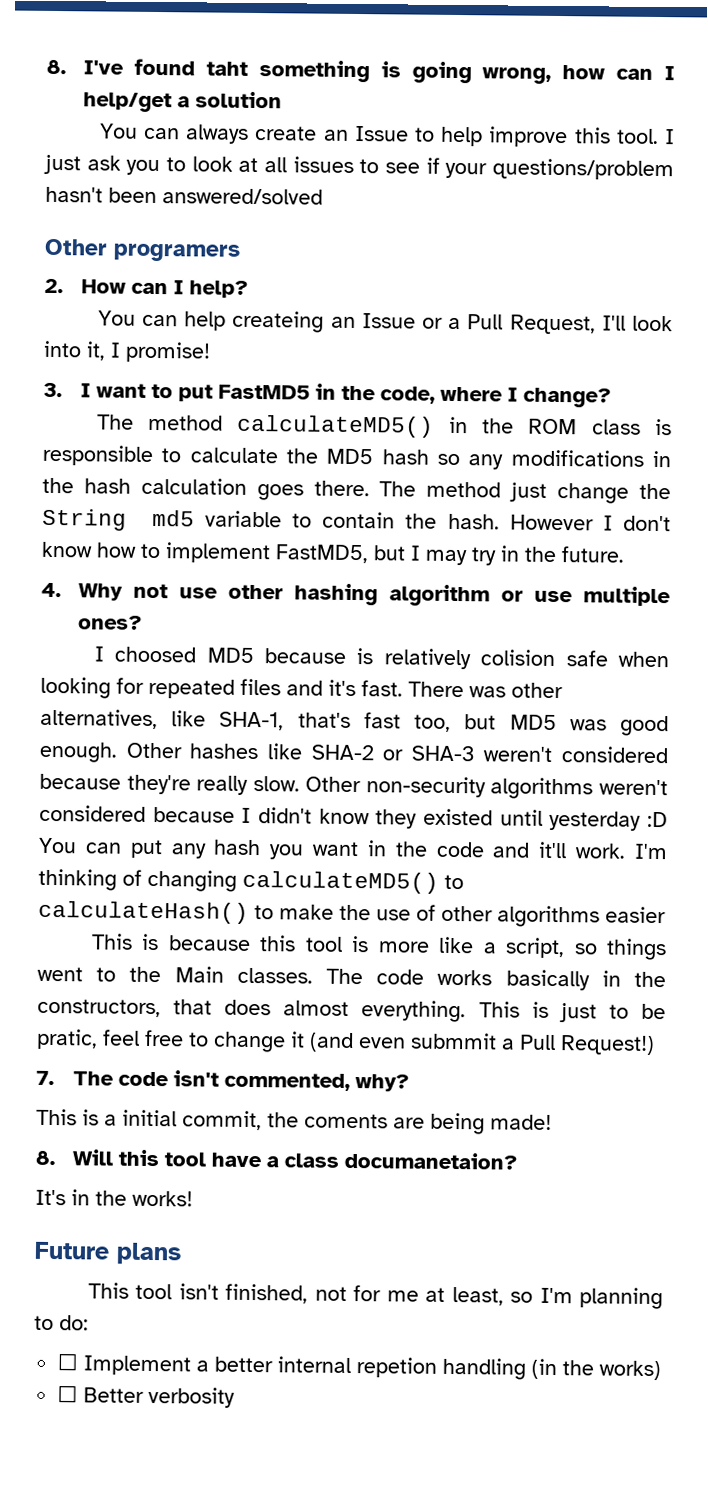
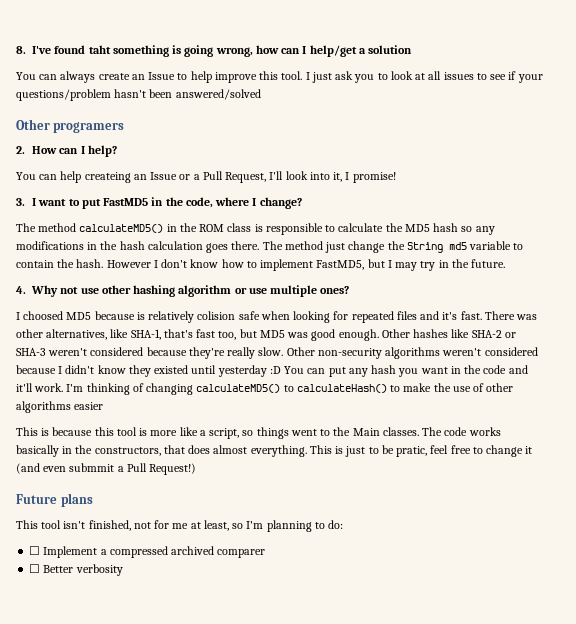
[36,1070,411,1092] [36,1108,552,1135] [35,1149,519,1170] [35,1189,193,1207] // 7. The code isn't commented, why? // This is a initial commit, the coments are being made! // 8. Will this tool have a class documanetaion? // It's in the works! -> (197, 469) none
[214,1356,662,1381] better internal repetion handling (in the works) -> [109,546,266,558] compressed archived comparer

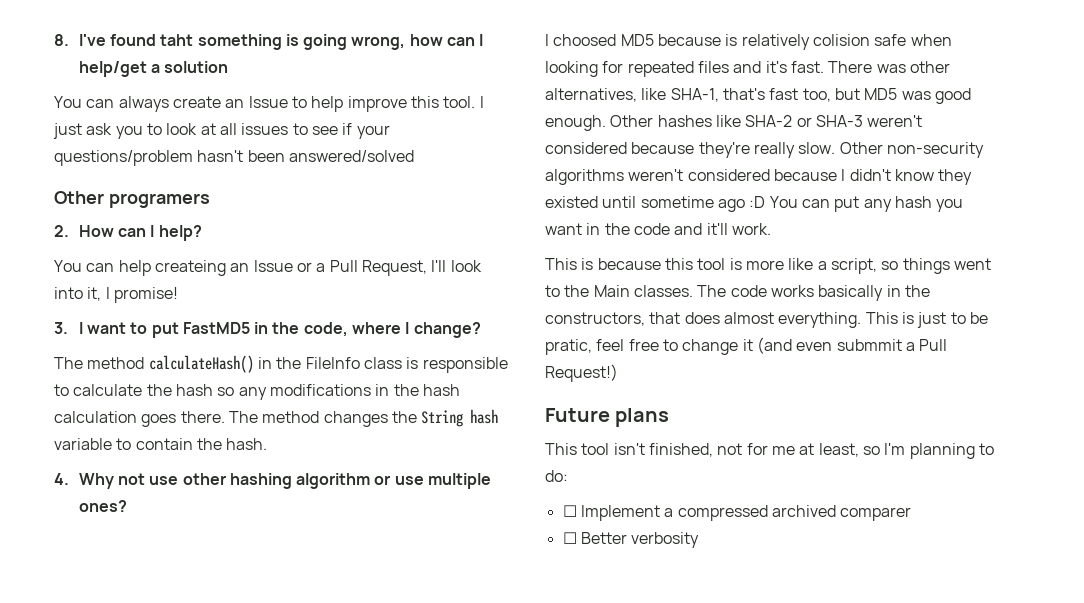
[79,223,225,233] calculateMD5() in the ROM -> [148,355,360,373] calculateHash() in the FileInfo
[404,224,430,232] MD5 -> (172, 390) none
[325,241,386,253] just change -> [323,411,388,427] changes
[448,242,467,250] md5 -> [470,409,499,424] hash
[106,259,506,271] However I don't know how to implement FastMD5, but I may try in the future. -> (268, 444) none
[217,365,267,377] yesterday -> [640,196,745,212] sometime ago
[66,383,514,395] [16,401,104,413] I'm thinking of changing calculateMD5() to calculateHash() to make the use of other algorithms easier -> (771, 229) none

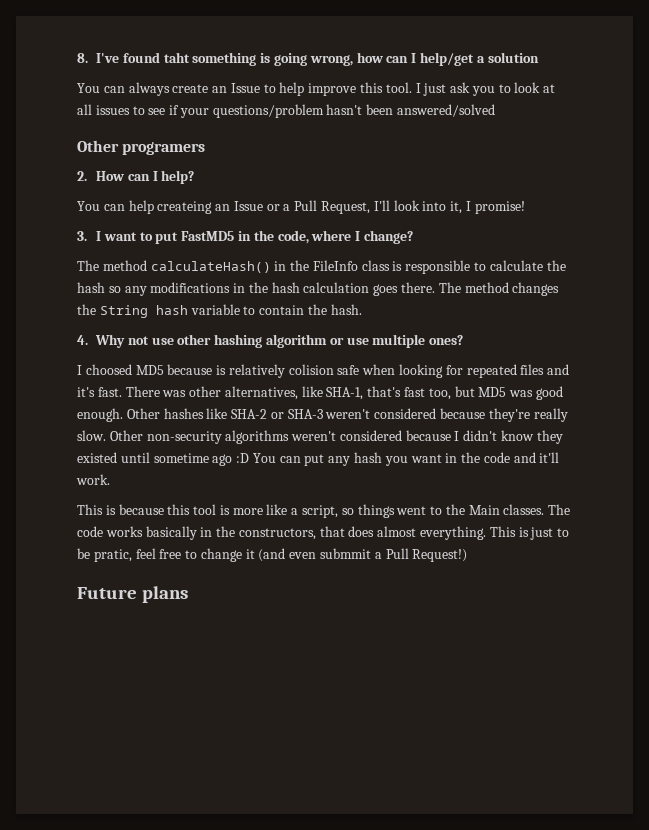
[545,443,994,459] [545,470,568,482] [562,505,912,521] [562,532,700,548] // This tool isn't finished, not for me at least, so I'm planning to do: // ☐ Implement a compressed archived comparer // ☐ Better verbosity -> (189, 594) none

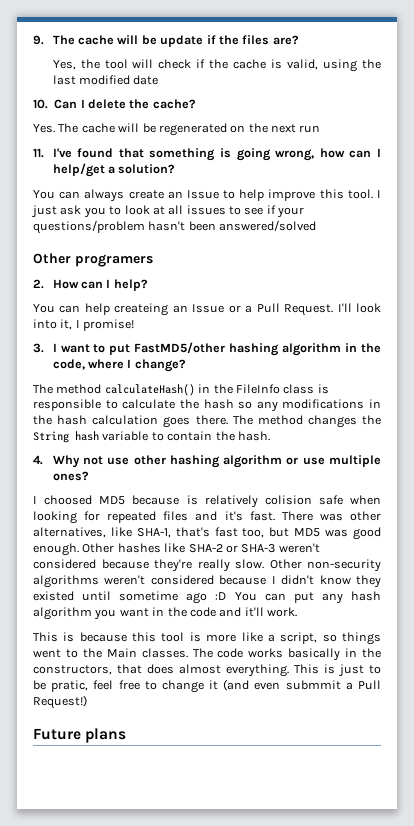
[77,53,88,63] 8. -> [33,35,299,47] [52,59,381,72] [52,75,159,85] [33,99,196,109] [33,123,321,136] [33,148,44,158] 9. The cache will be update if the files are? // Yes, the tool will check if the cache is valid, using the last modified date // 10. Can I delete the cache? // Yes. The cache will be regenerated on the next run // 11.
[163,52,190,63] taht -> [118,148,144,158] that
[487,52,539,63] solution -> [118,164,176,174] solution?
[321,201,371,214] Request, -> [284,304,334,316] Request.
[181,231,235,241] FastMD5 -> [134,342,342,356] FastMD5/other hashing algorithm
(383, 457) none -> [33,607,92,620] algorithm

